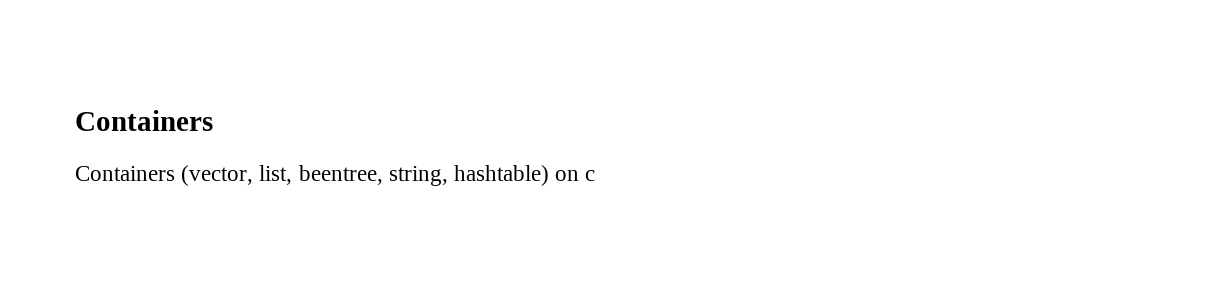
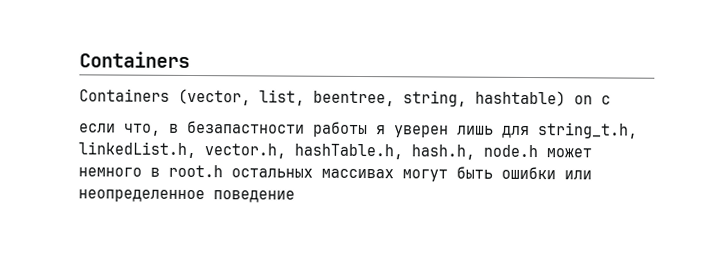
(596, 175) none -> [79,120,638,139] [78,141,592,160] [78,164,592,182] [78,189,295,203] // если что, в безапастности работы я уверен лишь для string_t.h, linkedList.h, vector.h, hashTable.h, hash.h, node.h может немного в root.h остальных массивах могут быть ошибки или неопределенное поведение

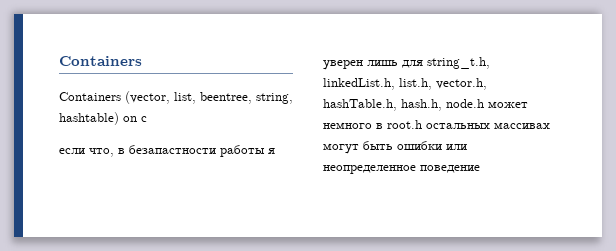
(196, 150) none -> [399,78,432,90] list.h,

